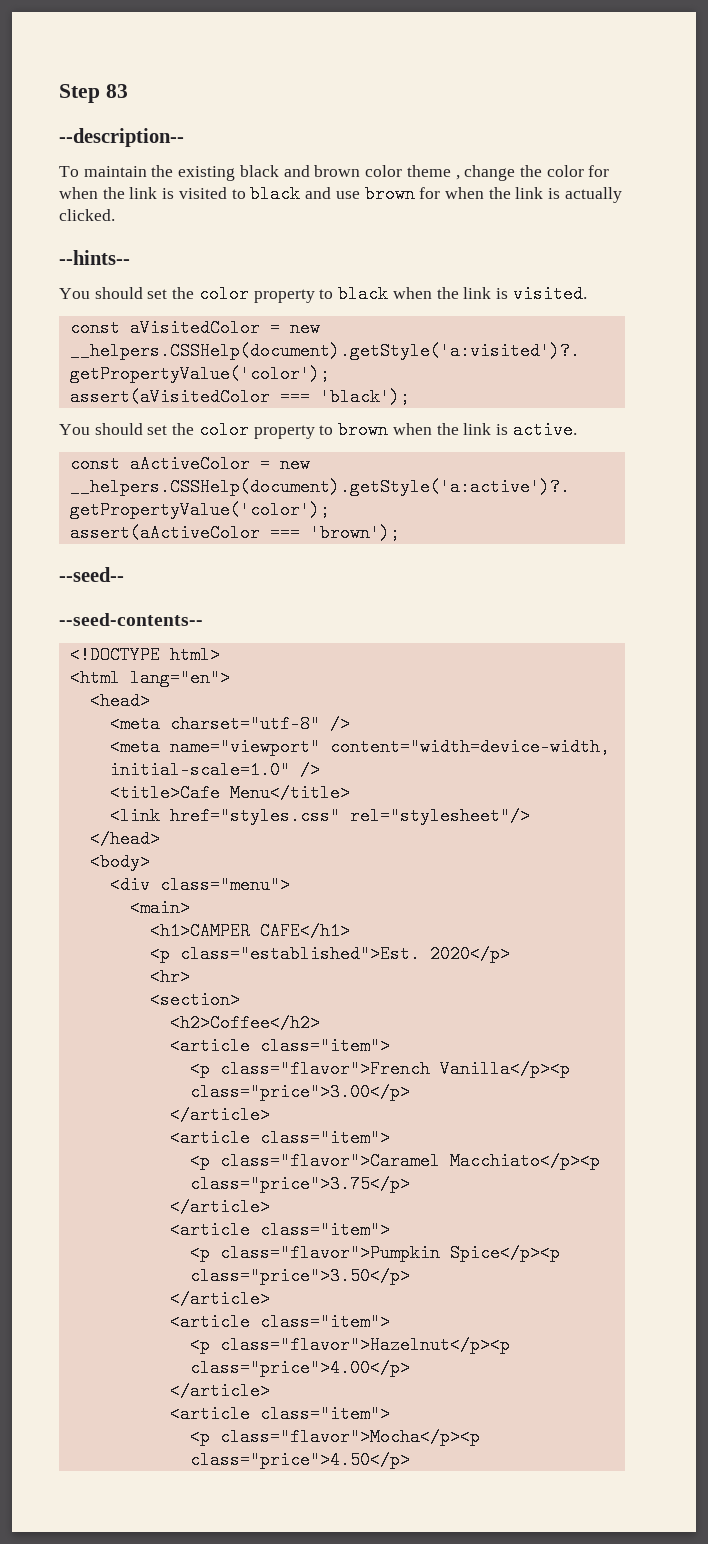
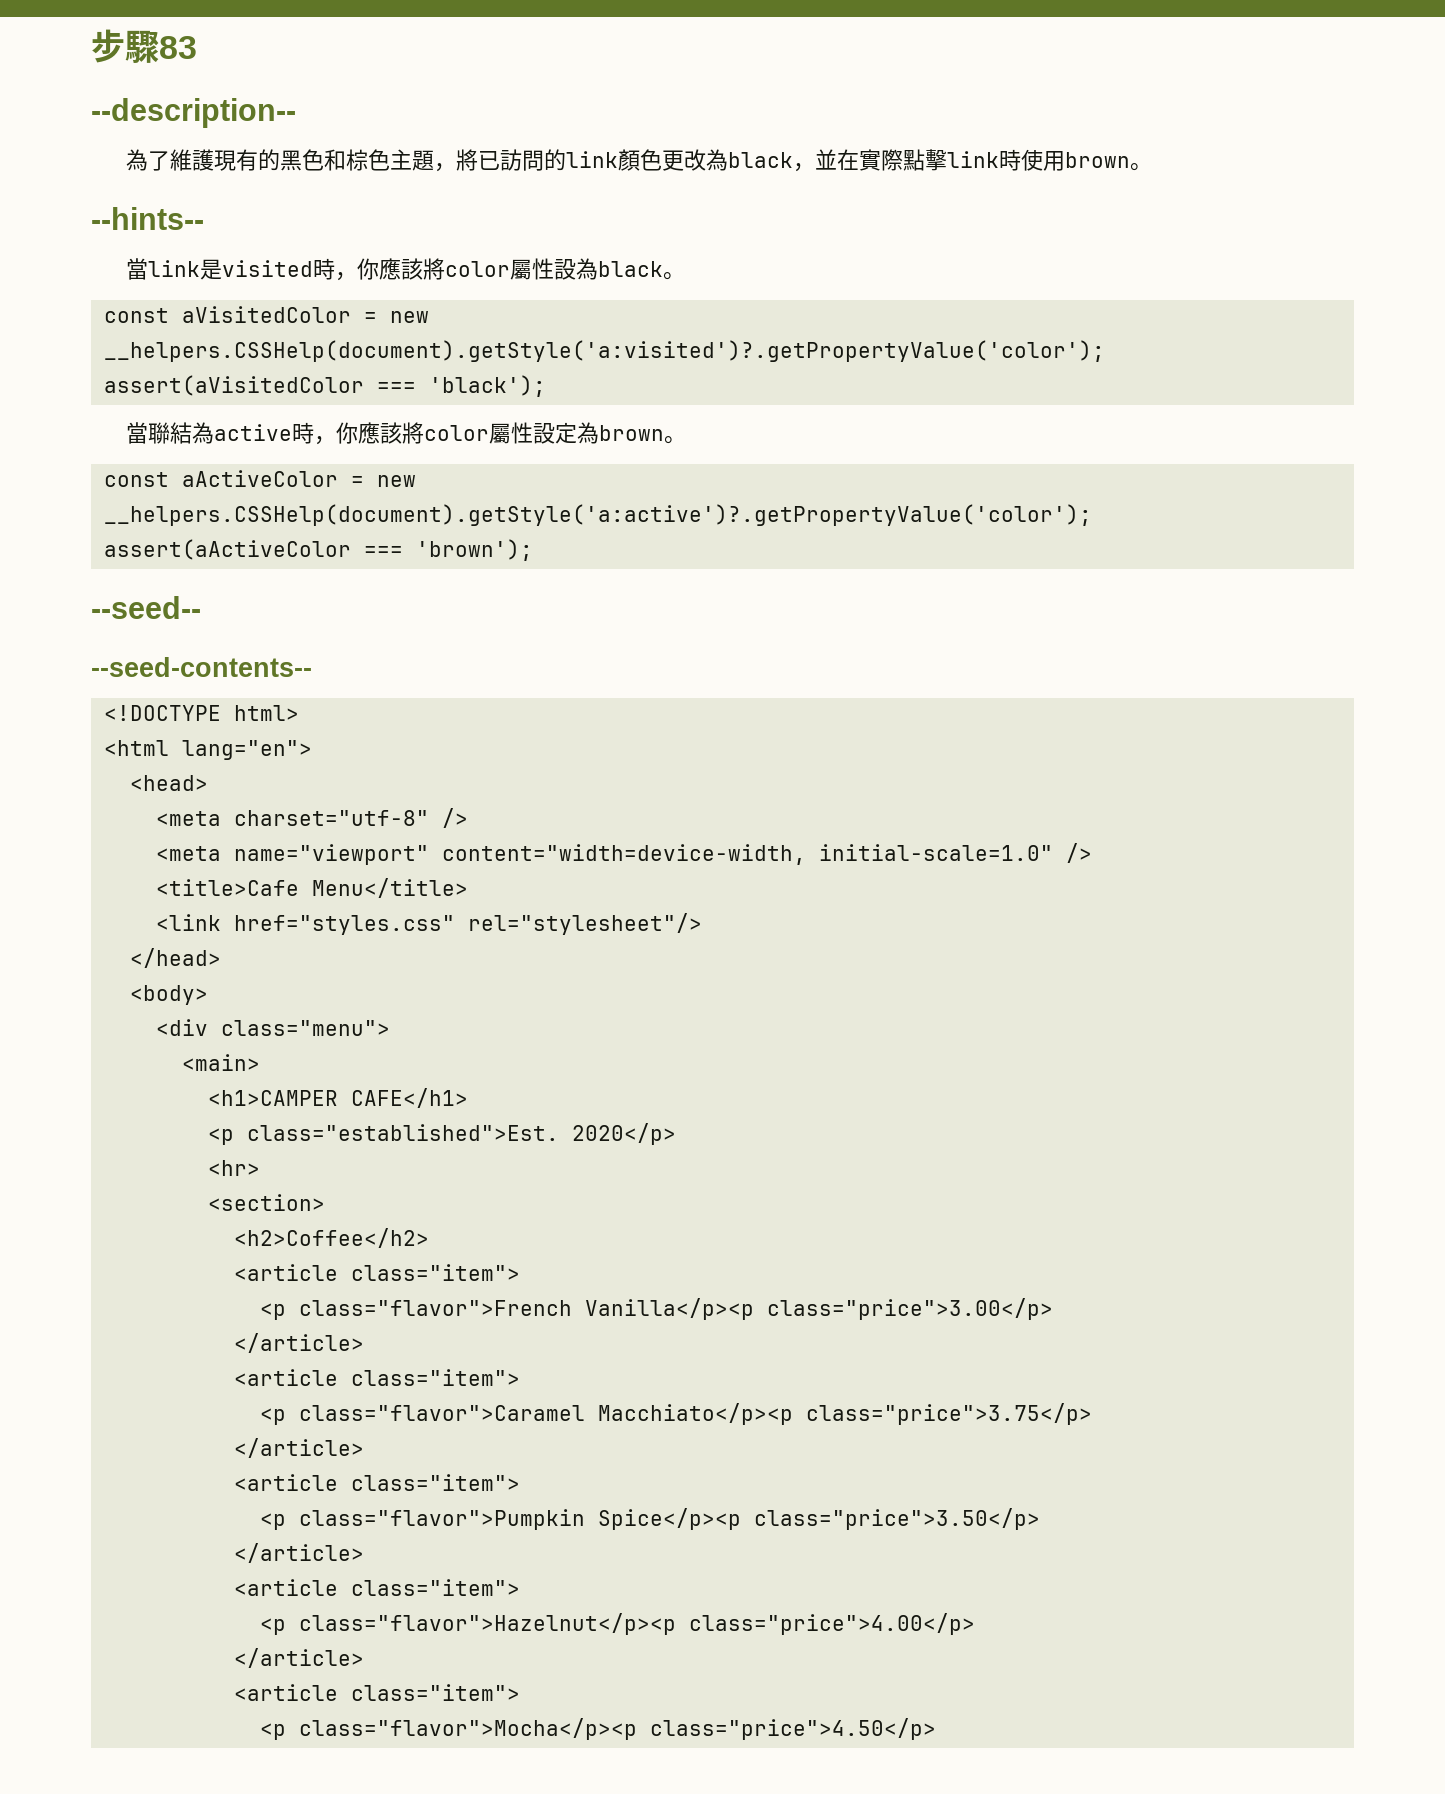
[59,84,100,103] Step -> [91,29,159,63] 步驟
[59,165,610,181] [59,185,622,203] [59,209,115,221] [59,250,130,265] [59,285,587,303] To maintain the existing black and brown color theme , change the color for when the link is visited to black and use brown for when the link is actually clicked. // --hints-- // You should set the color property to black when the link is visited. -> [126,149,1153,172] [91,207,204,230] [126,258,686,281] 為了維護現有的黑色和棕色主題，將已訪問的link顏色更改為black，並在實際點擊link時使用brown。 // --hints-- // 當link是visited時，你應該將color屬性設為black。
[59,421,577,439] You should set the color property to brown when the link is active. -> [126,422,687,445] 當聯結為active時，你應該將color屬性設定為brown。

